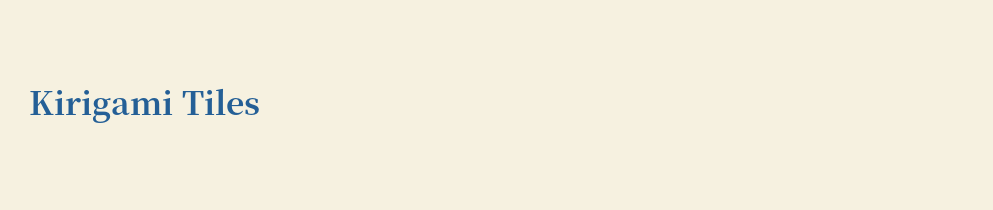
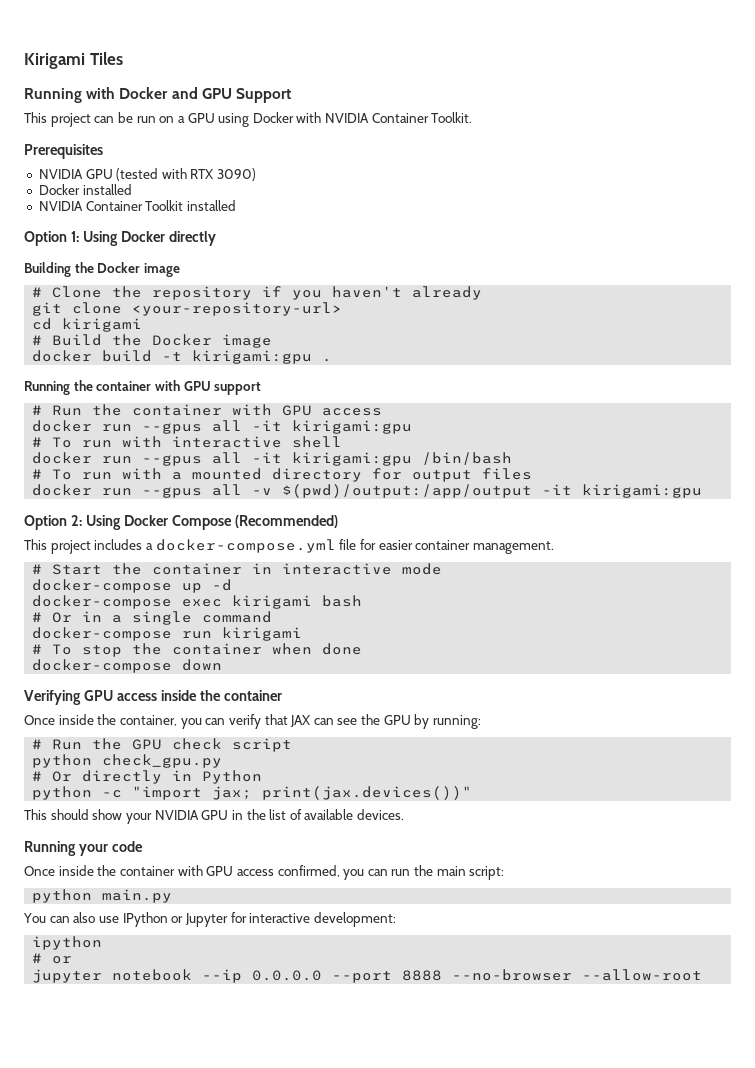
(260, 101) none -> [24,87,291,103] [24,112,473,127] [24,144,103,159] [38,168,257,181] [38,184,132,195] [38,200,236,211] [24,231,216,246] [24,262,180,277] [32,286,483,300] [32,302,343,316] [32,318,143,332] [32,334,273,348] [32,350,333,364] [24,380,262,395] [32,404,383,416] [32,420,413,434] [32,436,343,448] [32,452,513,466] [32,468,533,482] [32,484,703,498] [24,515,338,530] [24,539,554,554] [32,563,443,575] [32,579,233,593] [32,595,363,609] [32,611,273,625] [32,627,303,641] [32,643,363,657] [32,659,223,673] [24,690,282,705] [24,714,482,729] [32,738,293,752] [32,754,223,768] [32,770,263,784] [32,786,473,800] [24,809,405,824] [24,841,143,856] [24,865,505,880] [32,889,173,903] [23,912,396,927] [32,936,103,950] [32,953,73,964] [32,969,703,983] // Running with Docker and GPU Support // This project can be run on a GPU using Docker with NVIDIA Container Toolkit. // Prerequisites // NVIDIA GPU (tested with RTX 3090) // Docker installed // NVIDIA Container Toolkit installed // Option 1: Using Docker directly // Building the Docker image // # Clone the repository if you haven't already // git clone <your-repository-url> // cd kirigami // # Build the Docker image // docker build -t kirigami:gpu . // Running the container with GPU support // # Run the container with GPU access // docker run --gpus all -it kirigami:gpu // # To run with interactive shell // docker run --gpus all -it kirigami:gpu /bin/bash // # To run with a mounted directory for output files // docker run --gpus all -v $(pwd)/output:/app/output -it kirigami:gpu // Option 2: Using Docker Compose (Recommended) // This project includes a docker-compose.yml file for easier container management. // # Start the container in interactive mode // docker-compose up -d // docker-compose exec kirigami bash // # Or in a single command // docker-compose run kirigami // # To stop the container when done // docker-compose down // Verifying GPU access inside the container // Once inside the container, you can verify that JAX can see the GPU by running: // # Run the GPU check script // python check_gpu.py // # Or directly in Python // python -c "import jax; print(jax.devices())" // This should show your NVIDIA GPU in the list of available devices. // Running your code // Once inside the container with GPU access confirmed, you can run the main script: // python main.py // You can also use IPython or Jupyter for interactive development: // ipython // # or // jupyter notebook --ip 0.0.0.0 --port 8888 --no-browser --allow-root

